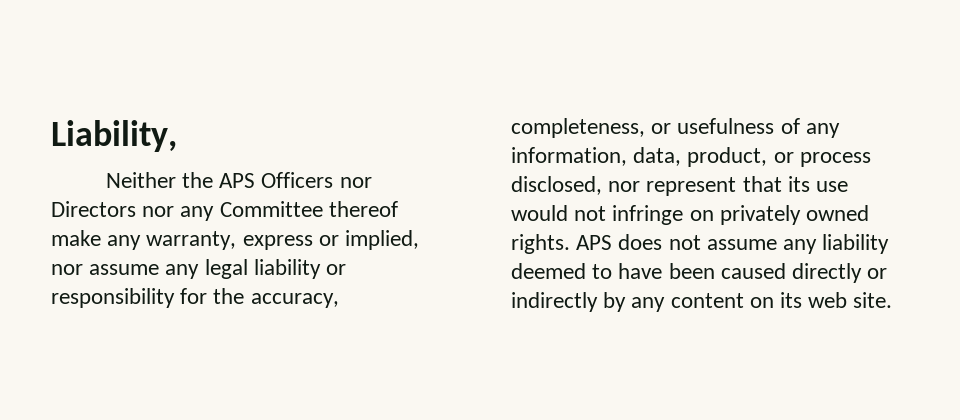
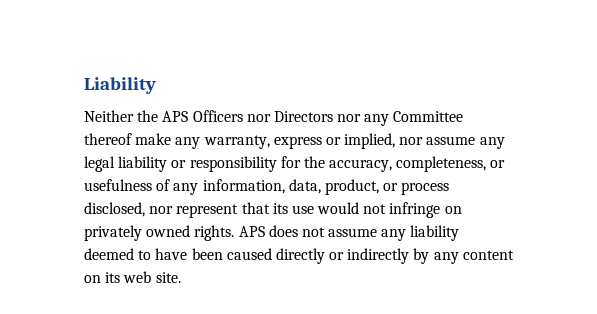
[51,120,177,152] Liability, -> [84,77,156,94] Liability

